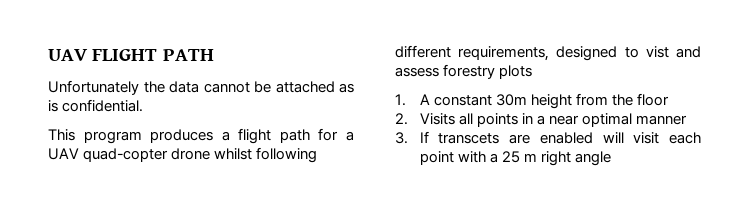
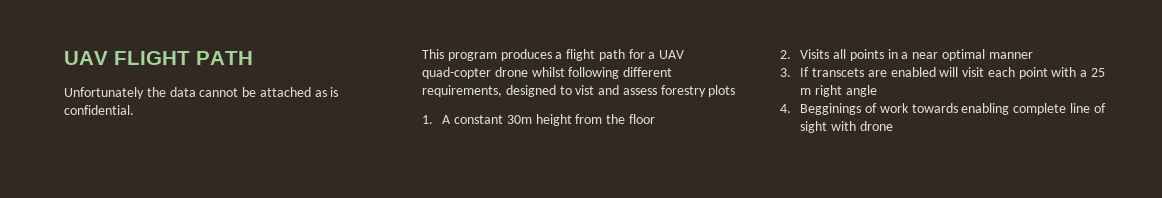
(611, 158) none -> [780,103,1106,115] [800,121,893,133] // 4. Begginings of work towards enabling complete line of sight with drone

